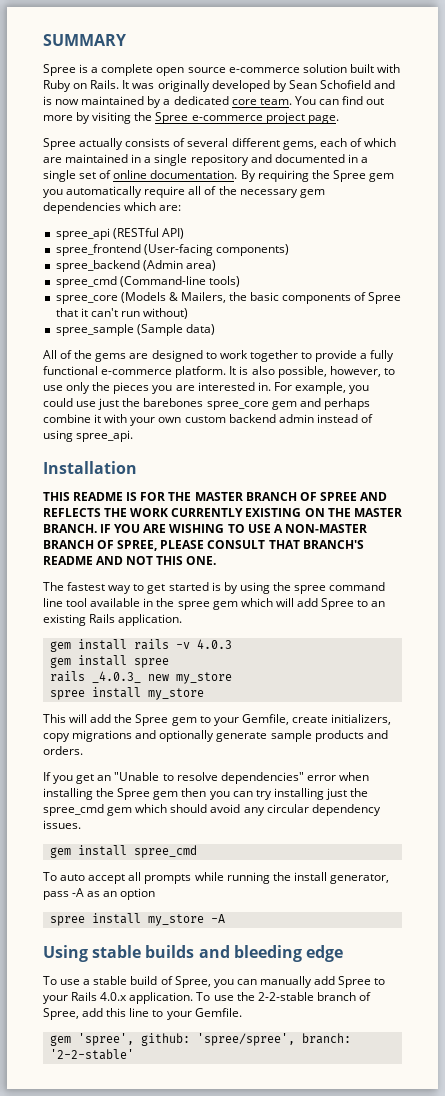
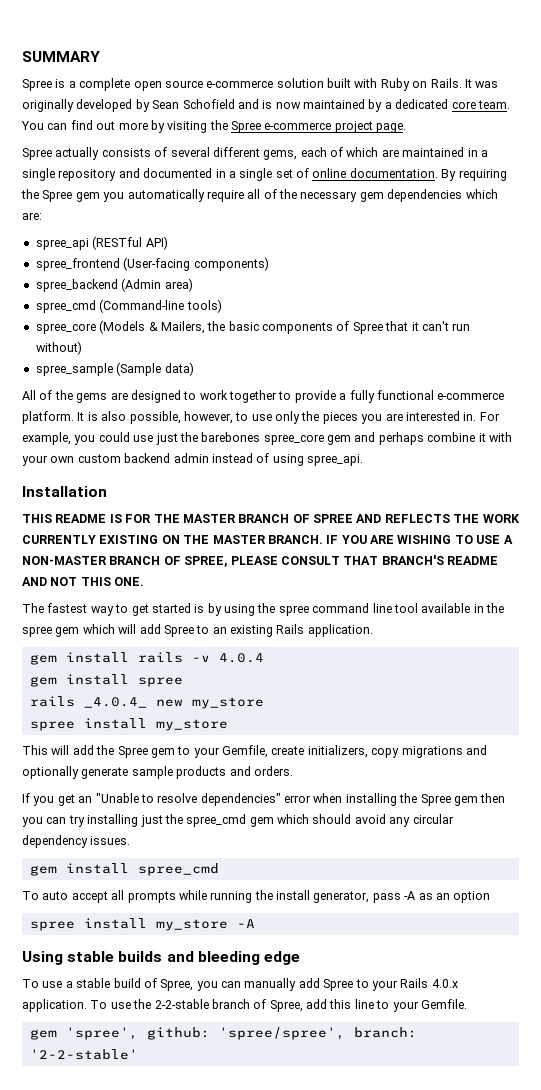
[196,639,232,649] 4.0.3 -> [218,653,264,663] 4.0.4
[91,671,141,683] _4.0.3_ -> [83,697,147,708] _4.0.4_

